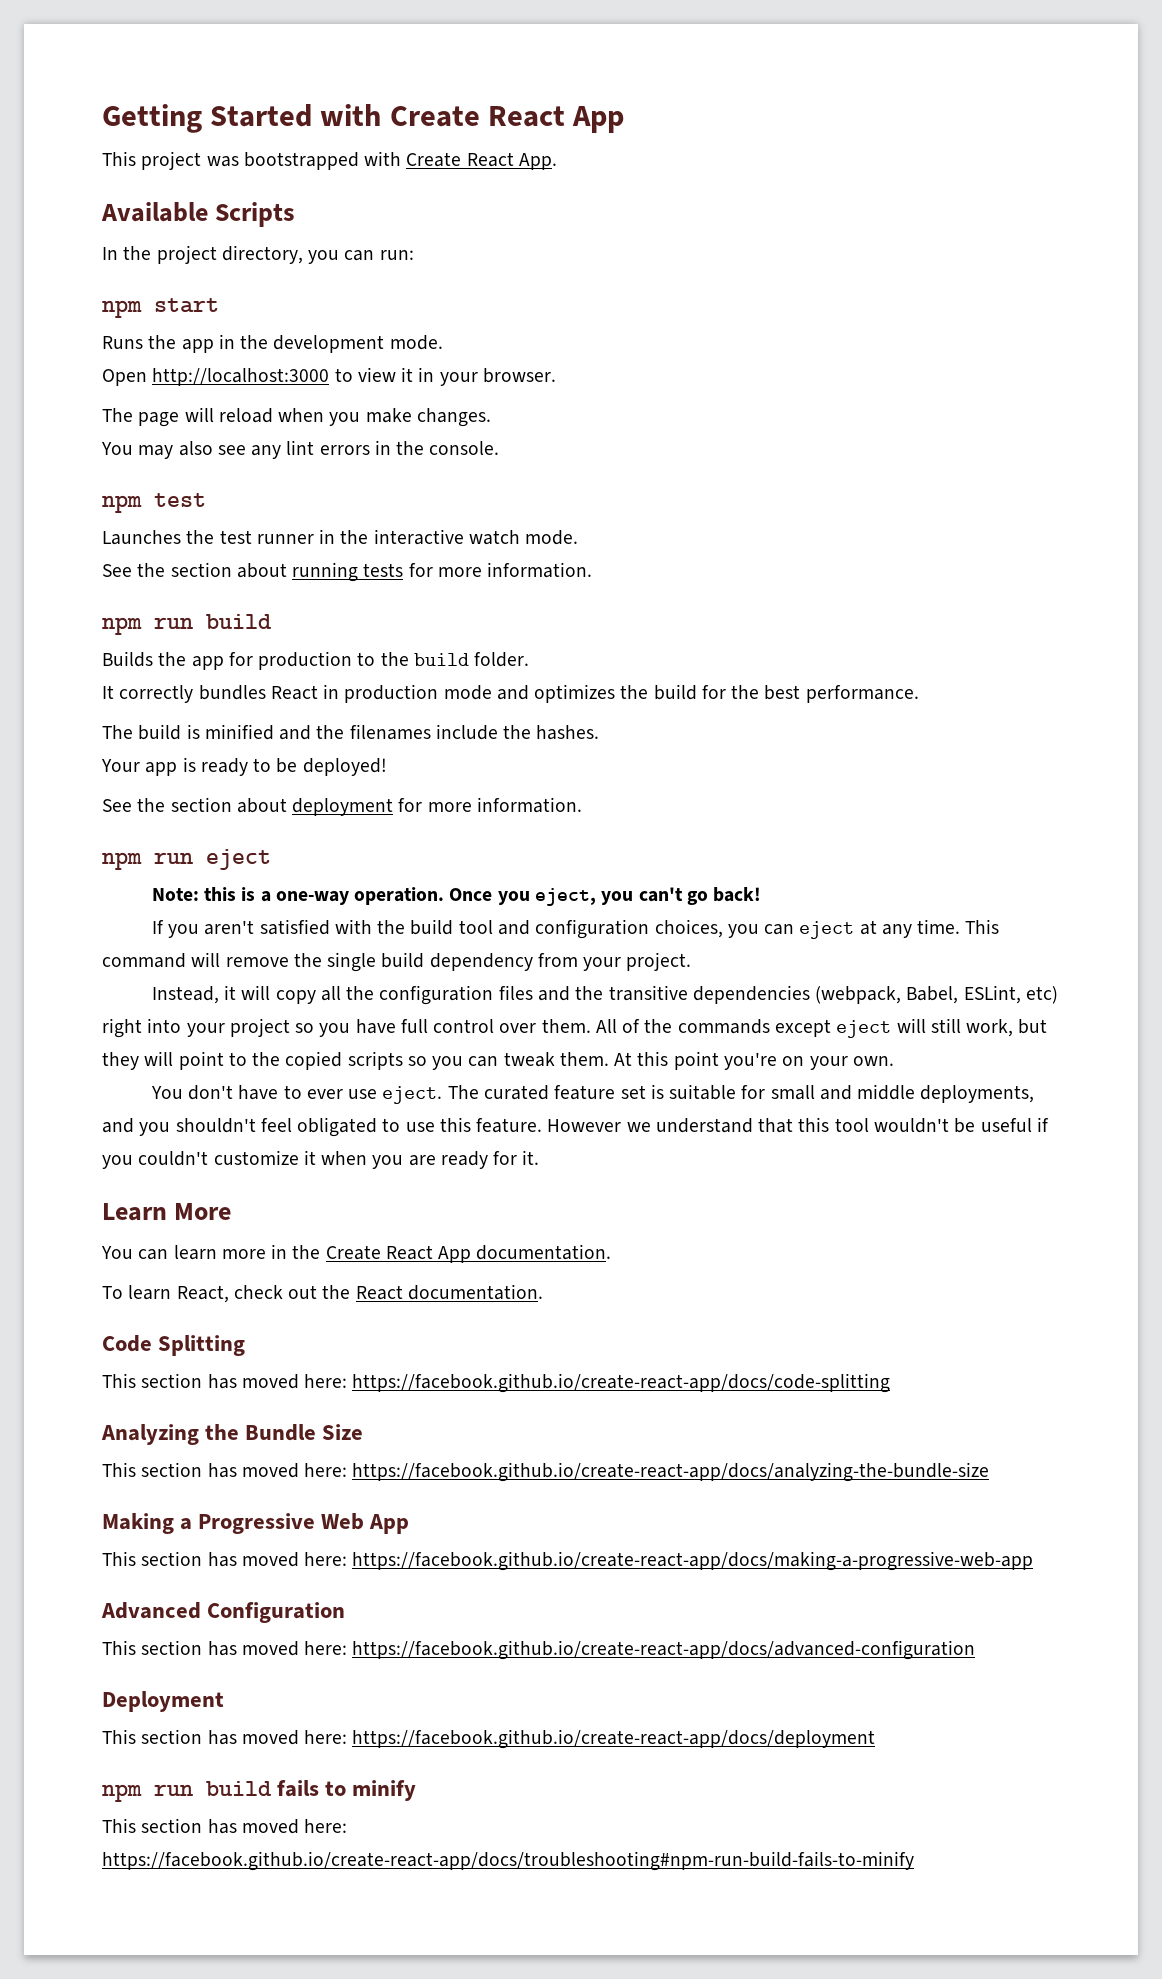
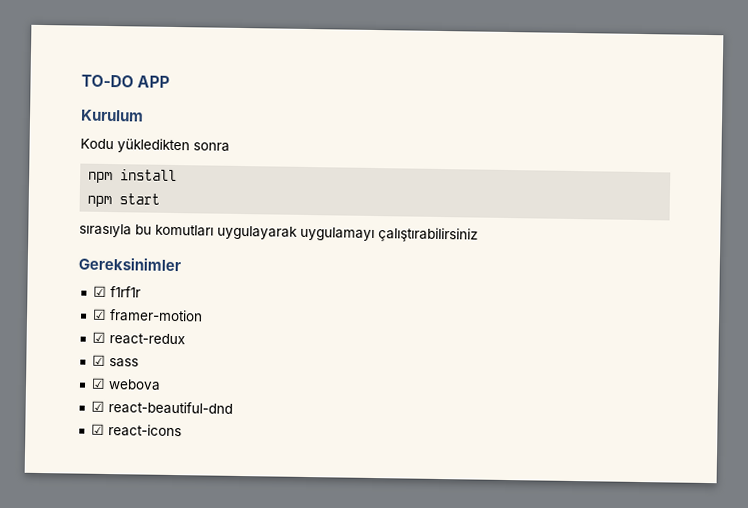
[102,104,625,133] [102,151,557,170] [101,202,296,227] [102,245,414,264] [102,298,219,318] [102,334,443,353] [102,367,556,386] [102,407,491,427] [101,440,500,459] [102,493,206,513] [102,529,579,545] [102,562,593,582] [102,614,272,635] [102,651,530,670] [102,684,919,703] [102,724,600,740] [101,757,387,776] [102,797,582,816] [102,849,271,870] [151,887,762,906] [151,919,1000,939] [102,952,692,972] [151,985,1058,1005] [102,1018,1048,1038] [102,1051,894,1070] [150,1084,1035,1104] [102,1117,1049,1137] [102,1150,540,1169] [102,1203,232,1221] [101,1244,612,1263] [102,1284,543,1303] [102,1335,246,1356] [102,1373,891,1393] [101,1424,364,1445] [102,1462,990,1482] [102,1513,410,1534] [102,1551,1034,1571] [101,1602,346,1623] [102,1640,976,1660] [102,1691,224,1712] [102,1729,876,1749] [102,1780,417,1802] [102,1818,348,1834] [102,1851,914,1871] Getting Started with Create React App // This project was bootstrapped with Create React App. // Available Scripts // In the project directory, you can run: // npm start // Runs the app in the development mode. // Open http://localhost:3000 to view it in your browser. // The page will reload when you make changes. // You may also see any lint errors in the console. // npm test // Launches the test runner in the interactive watch mode. // See the section about running tests for more information. // npm run build // Builds the app for production to the build folder. // It correctly bundles React in production mode and optimizes the build for the best performance. // The build is minified and the filenames include the hashes. // Your app is ready to be deployed! // See the section about deployment for more information. // npm run eject // Note: this is a one-way operation. Once you eject, you can't go back! // If you aren't satisfied with the build tool and configuration choices, you can eject at any time. This command will remove the single build dependency from your project. // Instead, it will copy all the configuration files and the transitive dependencies (webpack, Babel, ESLint, etc) right into your project so you have full control over them. All of the commands except eject will still work, but they will point to the copied scripts so you can tweak them. At this point you're on your own. // You don't have to ever use eject. The curated feature set is suitable for small and middle deployments, and you shouldn't feel obligated to use this feature. However we understand that this tool wouldn't be useful if you couldn't customize it when you are ready for it. // Learn More // You can learn more in the Create React App documentation. // To learn React, check out the React documentation. // Code Splitting // This section has moved here: https://facebook.github.io/create-react-app/docs/code-splitting // Analyzing the Bundle Size // This section has moved here: https://facebook.github.io/create-react-app/docs/analyzing-the-bundle-size // Making a Progressive Web App // This section has moved here: https://facebook.github.io/create-react-app/docs/making-a-progressive-web-app // Advanced Configuration // This section has moved here: https://facebook.github.io/create-react-app/docs/advanced-configuration // Deployment // This section has moved here: https://facebook.github.io/create-react-app/docs/deployment // npm run build fails to minify // This section has moved here: https://facebook.github.io/create-react-app/docs/troubleshooting#npm-run-build-fails-to-minify -> [81,74,171,88] [80,109,144,122] [80,138,230,154] [88,169,178,184] [87,193,161,208] [79,223,478,243] [78,256,181,272] [92,285,141,298] [91,308,203,323] [91,331,185,346] [91,354,139,368] [90,377,161,391] [90,400,233,415] [90,423,182,438] TO-DO APP // Kurulum // Kodu yükledikten sonra // npm install // npm start // sırasıyla bu komutları uygulayarak uygulamayı çalıştırabilirsiniz // Gereksinimler // ☑ f1rf1r // ☑ framer-motion // ☑ react-redux // ☑ sass // ☑ webova // ☑ react-beautiful-dnd // ☑ react-icons

